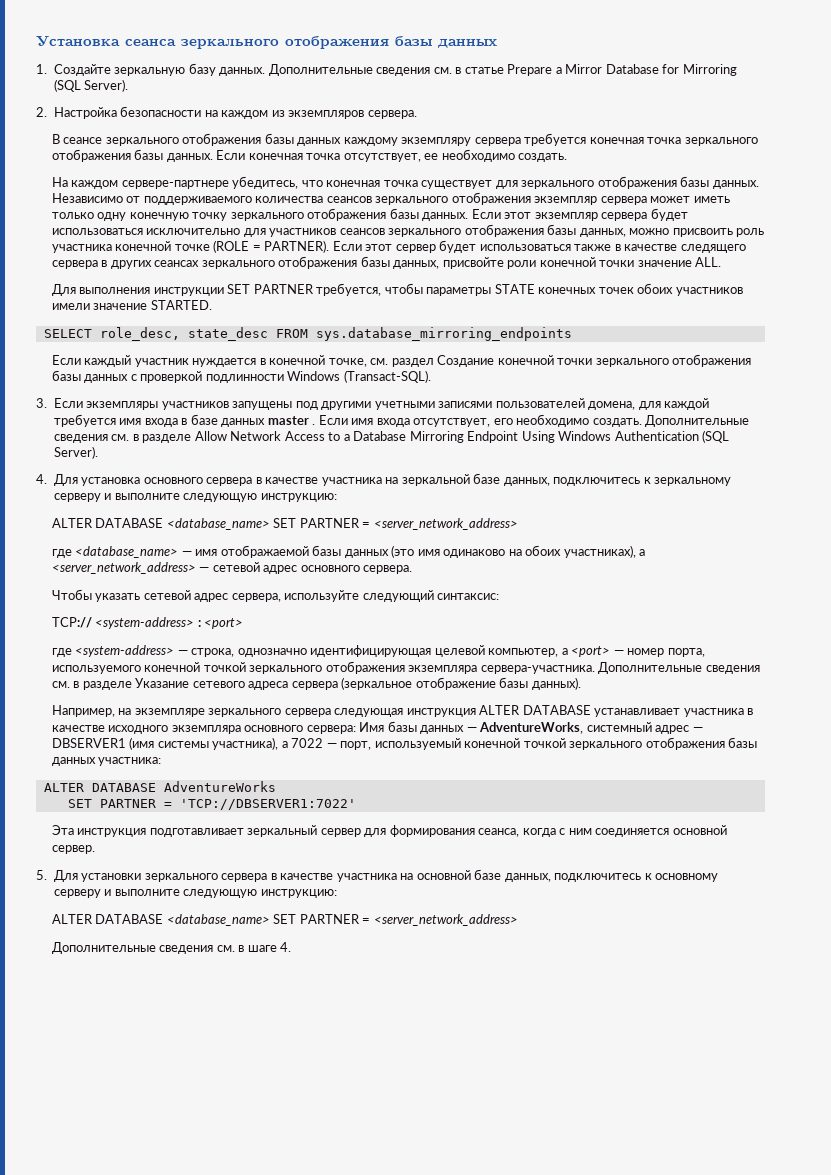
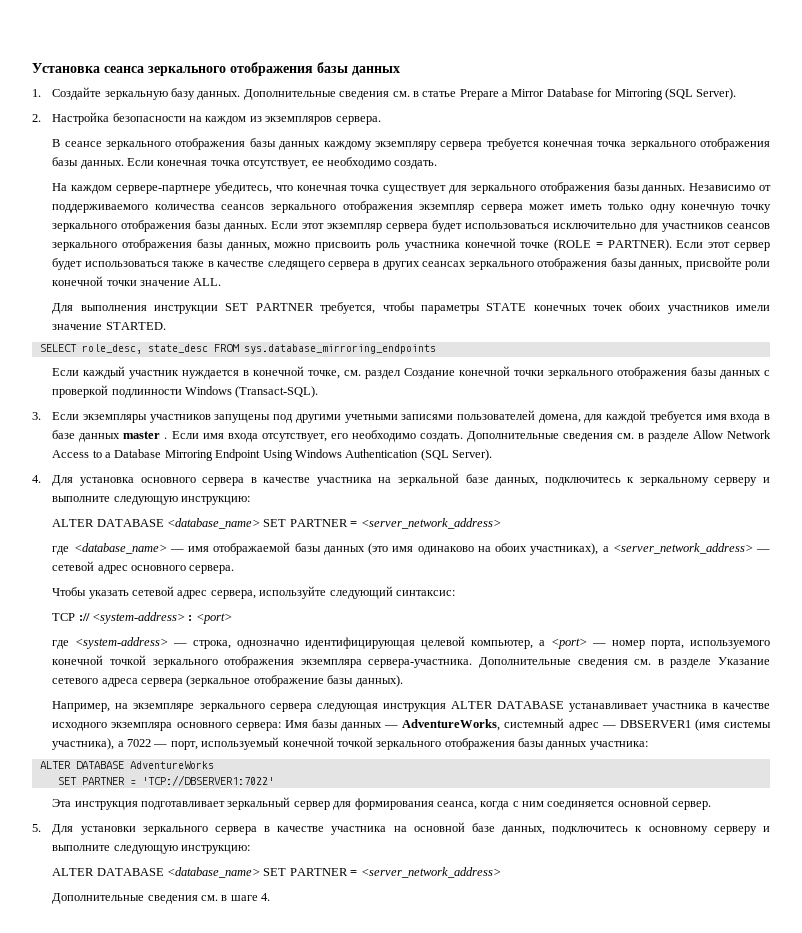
[51,617,92,628] TCP:// -> [52,613,90,621] TCP ://

